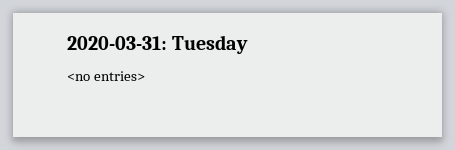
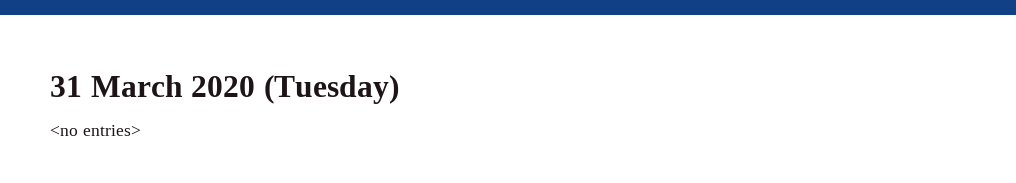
[67,35,249,54] 2020-03-31: Tuesday -> [50,75,399,104] 31 March 2020 (Tuesday)

